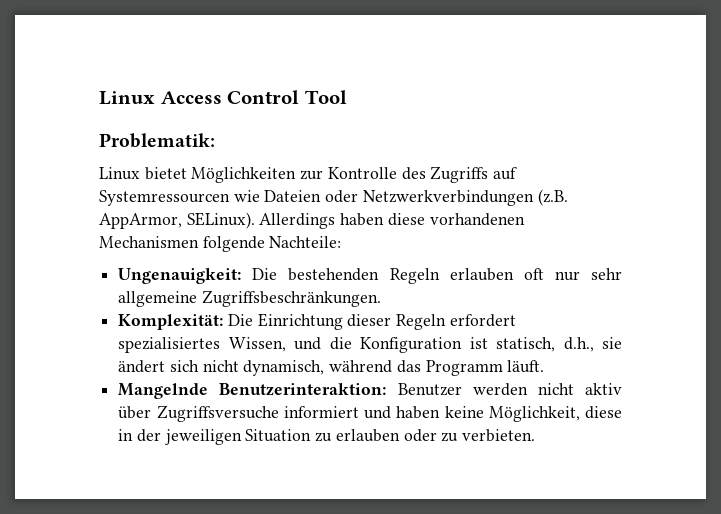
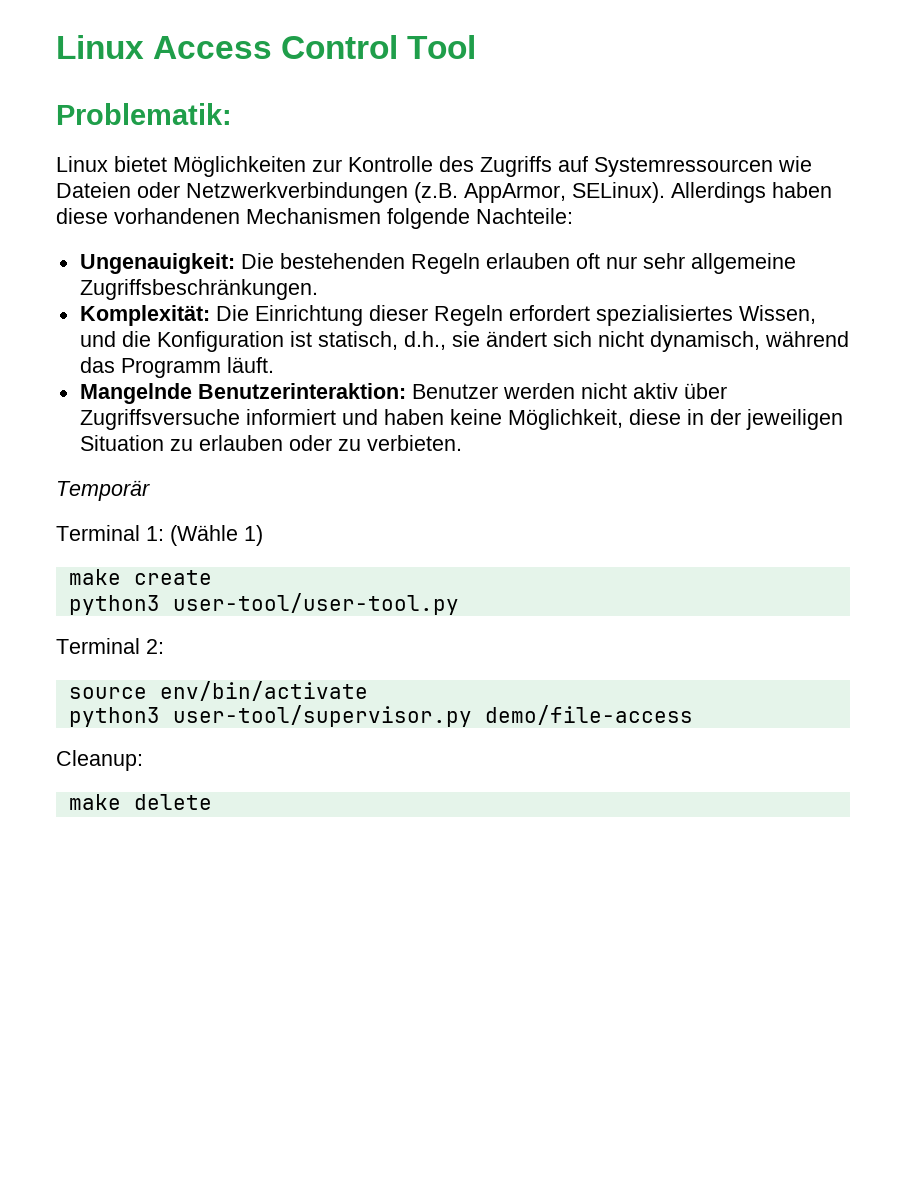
(536, 435) none -> [56,480,150,501] [56,525,263,546] [68,569,212,585] [68,593,459,615] [56,638,164,654] [68,681,368,701] [68,705,693,727] [56,750,143,771] [68,794,212,810] // Temporär // Terminal 1: (Wähle 1) // make create // python3 user-tool/user-tool.py // Terminal 2: // source env/bin/activate // python3 user-tool/supervisor.py demo/file-access // Cleanup: // make delete

